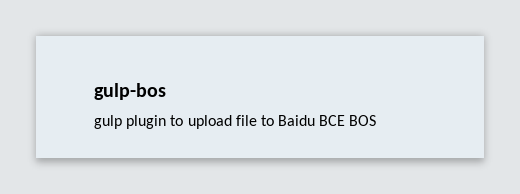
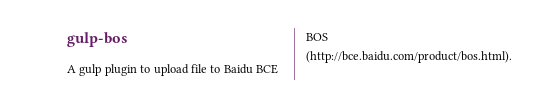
(166, 91) none -> [67,65,76,73] A
(377, 120) none -> [306,51,512,63] (http://bce.baidu.com/product/bos.html).

